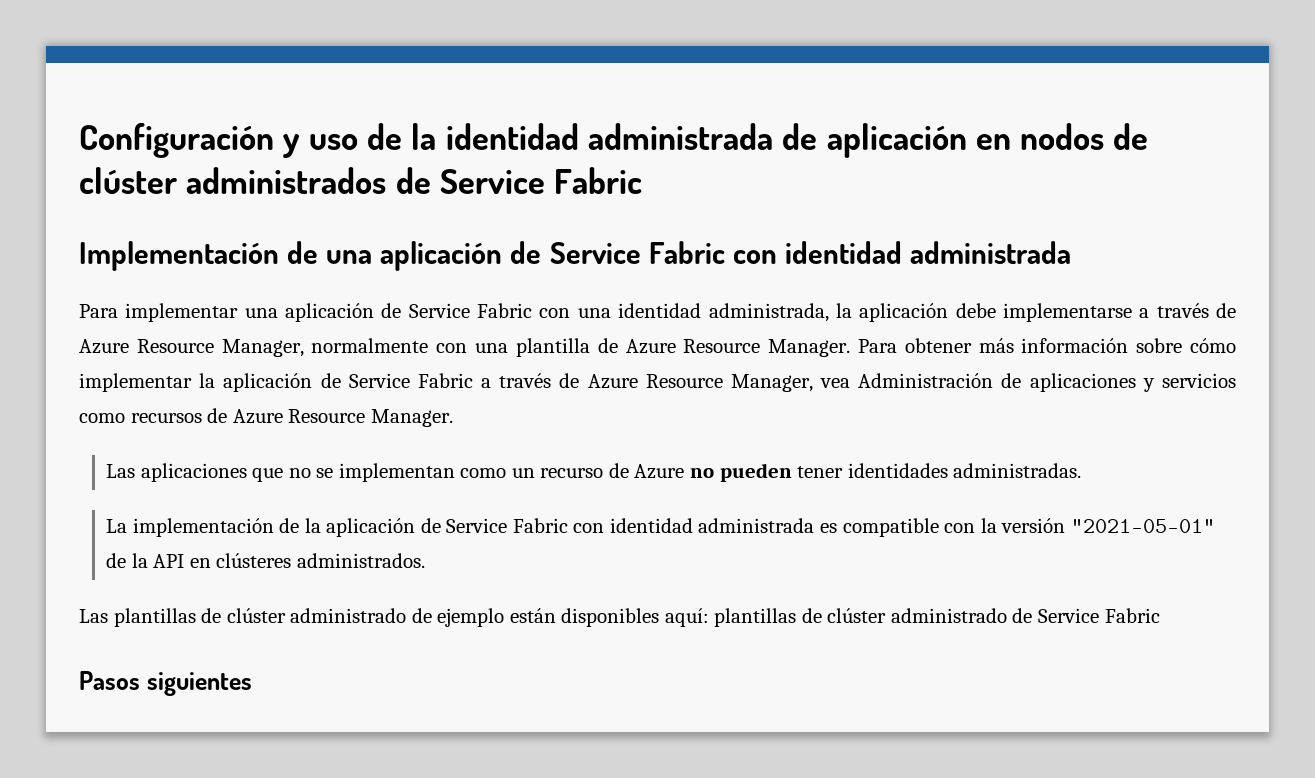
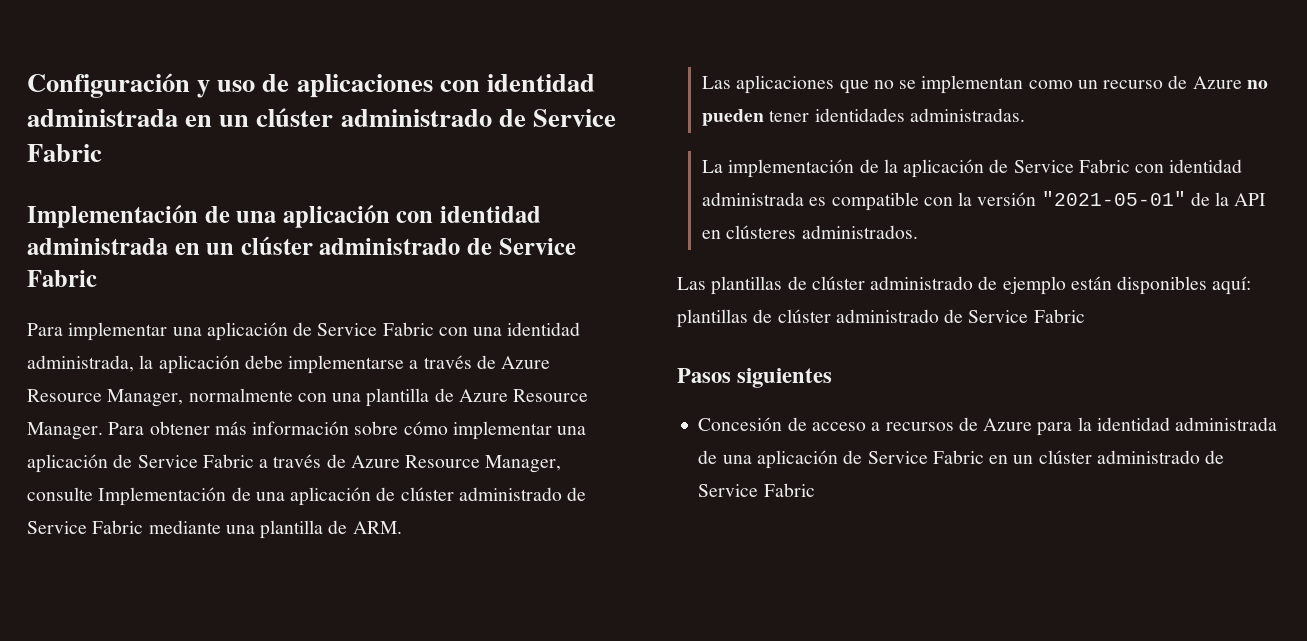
[411,123,1149,158] [79,167,387,194] la identidad administrada de aplicación en nodos de clúster administrados -> [296,74,595,98] [27,108,492,127] aplicaciones con identidad administrada en un clúster administrado
[510,241,1071,264] de Service Fabric con identidad administrada -> [396,206,542,223] [27,236,576,255] [27,270,97,287] con identidad administrada en un clúster administrado de Service Fabric
[199,373,216,388] la -> [557,426,587,435] una
[820,373,1236,392] [79,408,453,427] vea Administración de aplicaciones y servicios como recursos de Azure Resource Manager. -> [27,487,587,506] [27,520,402,539] consulte Implementación de una aplicación de clúster administrado de Service Fabric mediante una plantilla de ARM.
(252, 684) none -> [698,417,1278,436] [698,450,1225,469] [698,483,815,497] // Concesión de acceso a recursos de Azure para la identidad administrada de una aplicación de Service Fabric en un clúster administrado de Service Fabric

